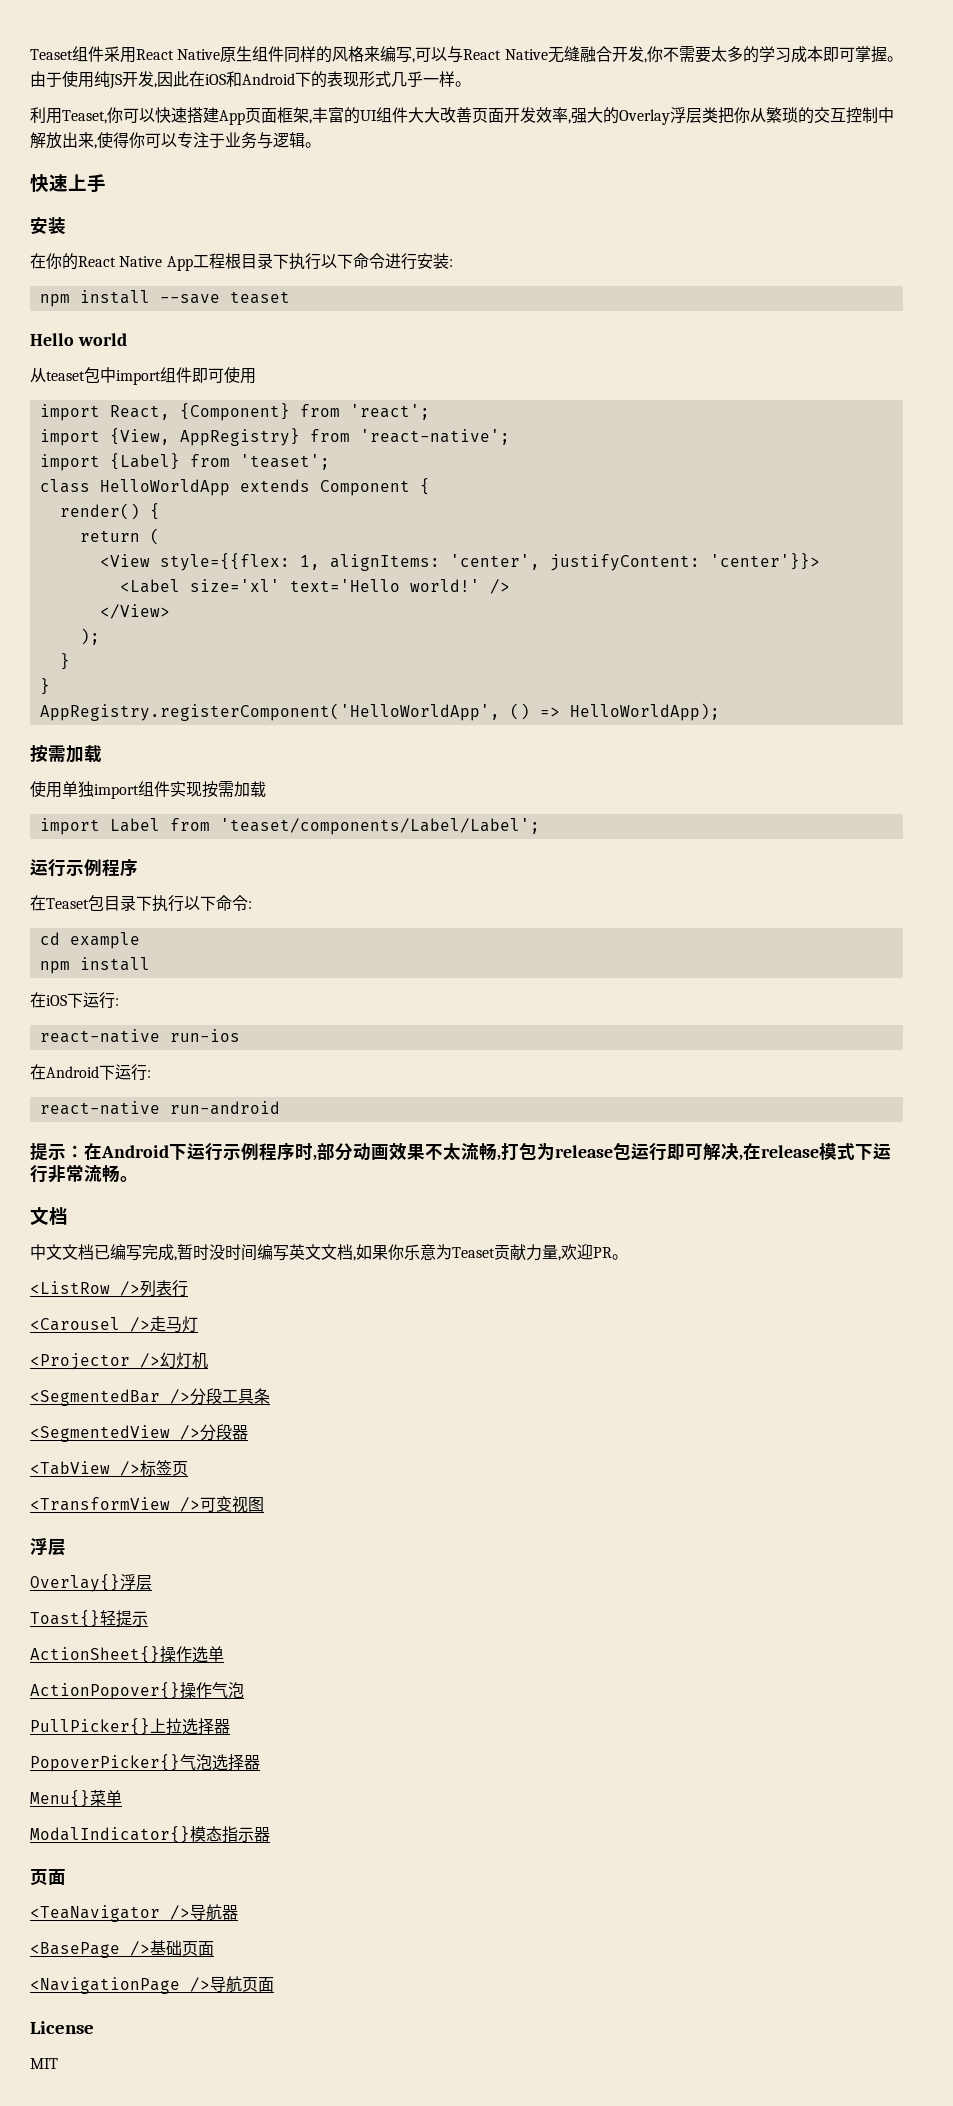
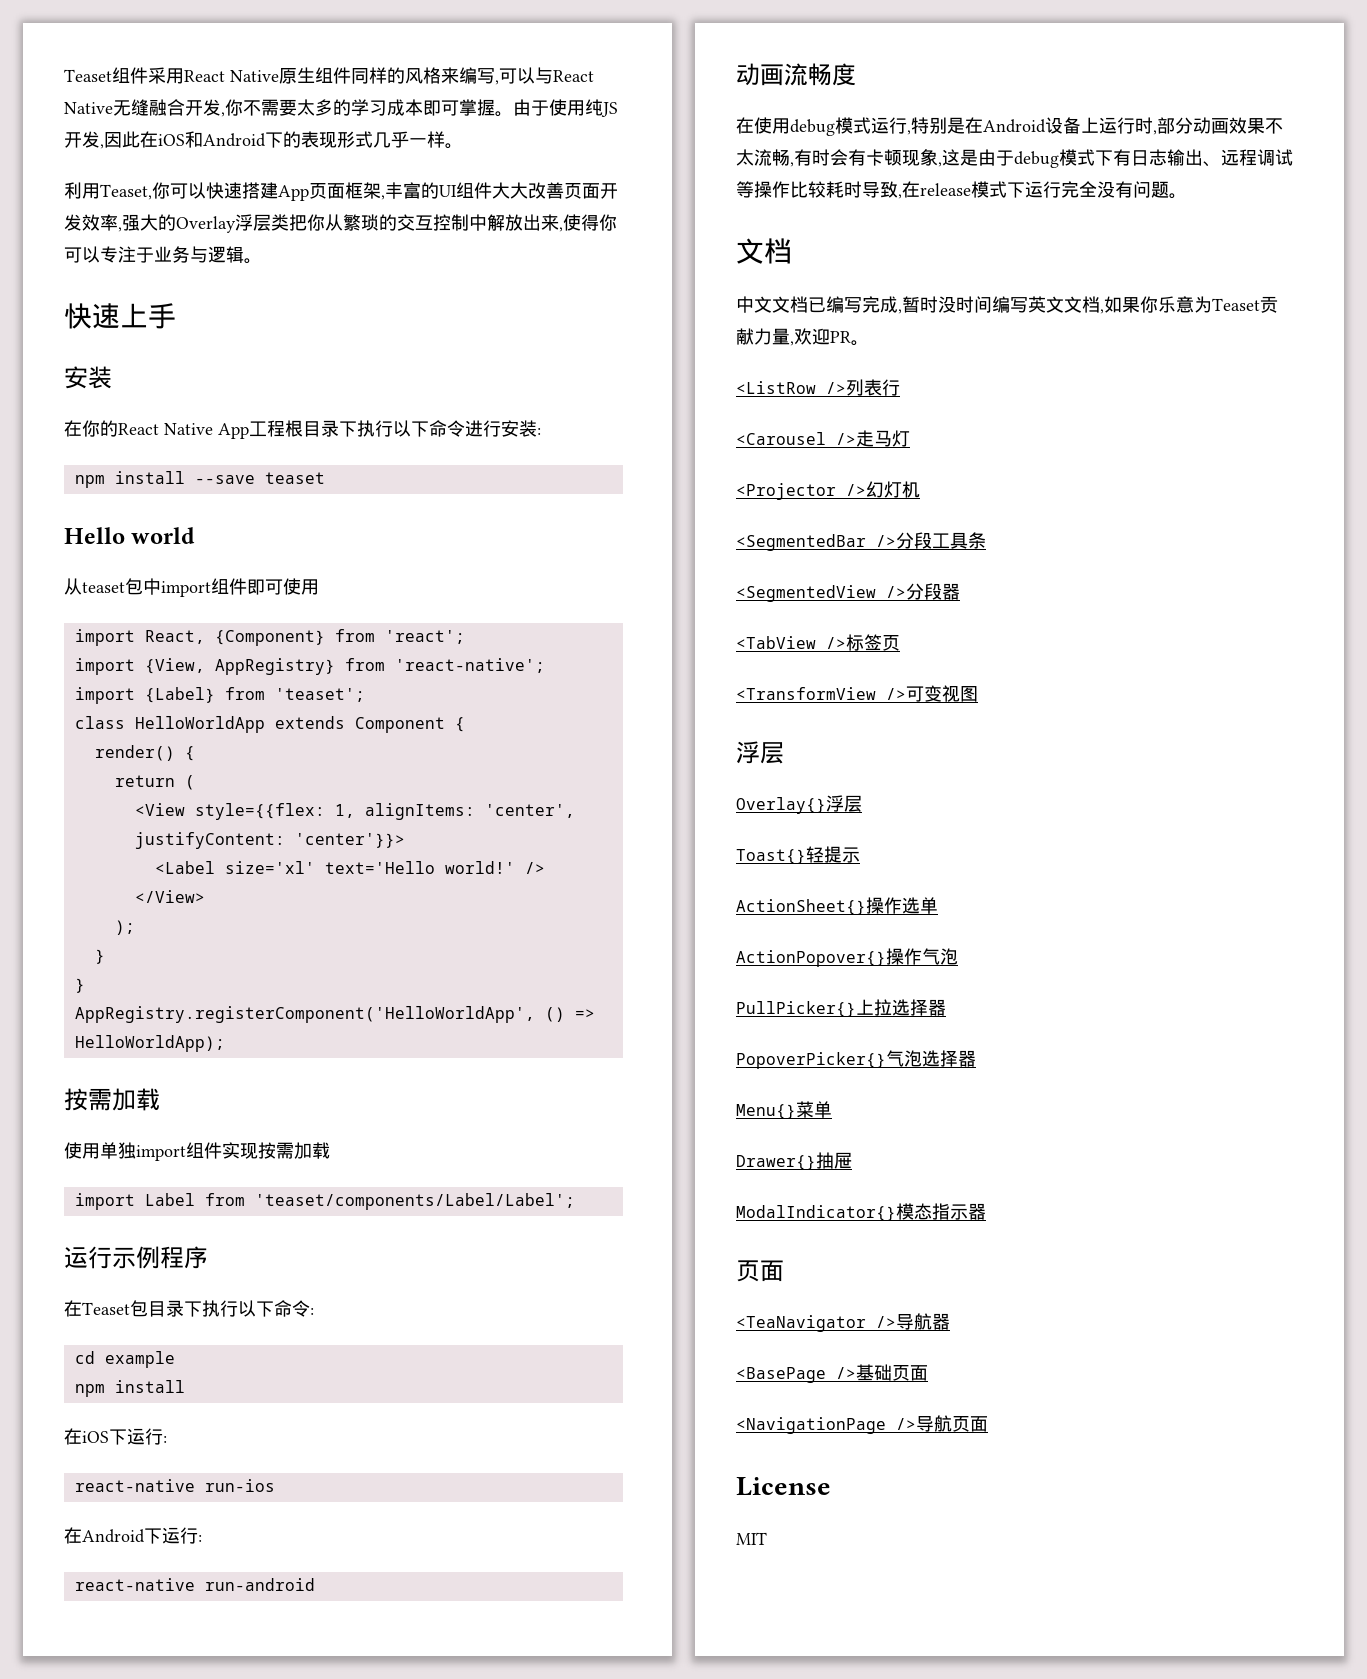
[30,1143,295,1161] 提示：在Android下运行示例程序 -> [736,63,856,86] [736,117,1135,136] 动画流畅度 // 在使用debug模式运行,特别是在Android设备上运行
[501,1142,739,1161] 打包为release包运行即可解决 -> [794,149,1293,168] [736,181,898,198] 有时会有卡顿现象,这是由于debug模式下有日志输出、远程调试等操作比较耗时导致
[48,1165,120,1183] 非常流畅 -> [1061,181,1169,198] 完全没有问题
(122, 1798) none -> [736,1152,852,1170] // Drawer{}抽屉

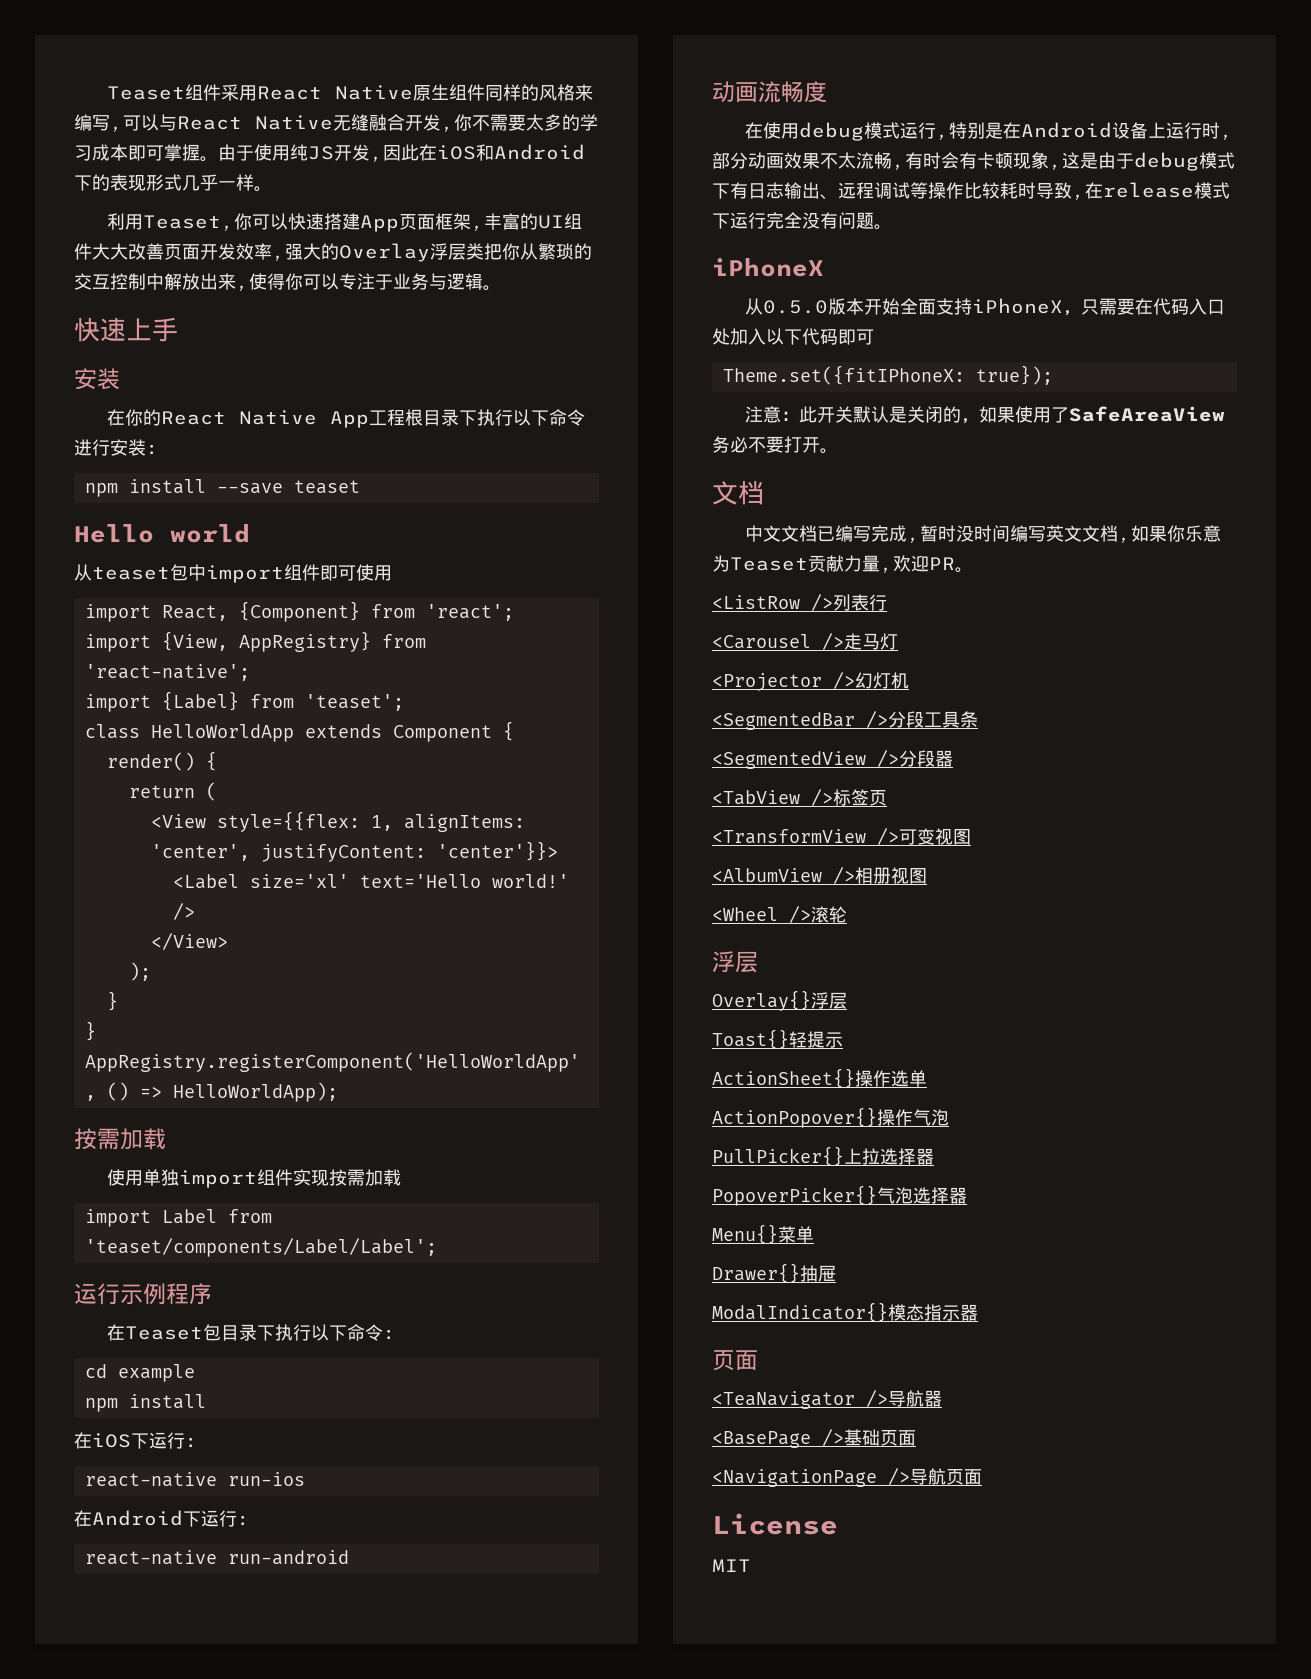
(1187, 196) none -> [712,258,824,277] [745,298,1226,316] [712,328,874,345] [722,365,1053,385] [745,406,1226,424] [712,436,838,454] // iPhoneX // 从0.5.0版本开始全面支持iPhoneX，只需要在代码入口处加入以下代码即可 // Theme.set({fitIPhoneX: true}); // 注意：此开关默认是关闭的，如果使用了SafeAreaView务必不要打开。
(978, 694) none -> [712,867,927,884] [712,906,847,923] // <AlbumView />相册视图 // <Wheel />滚轮

